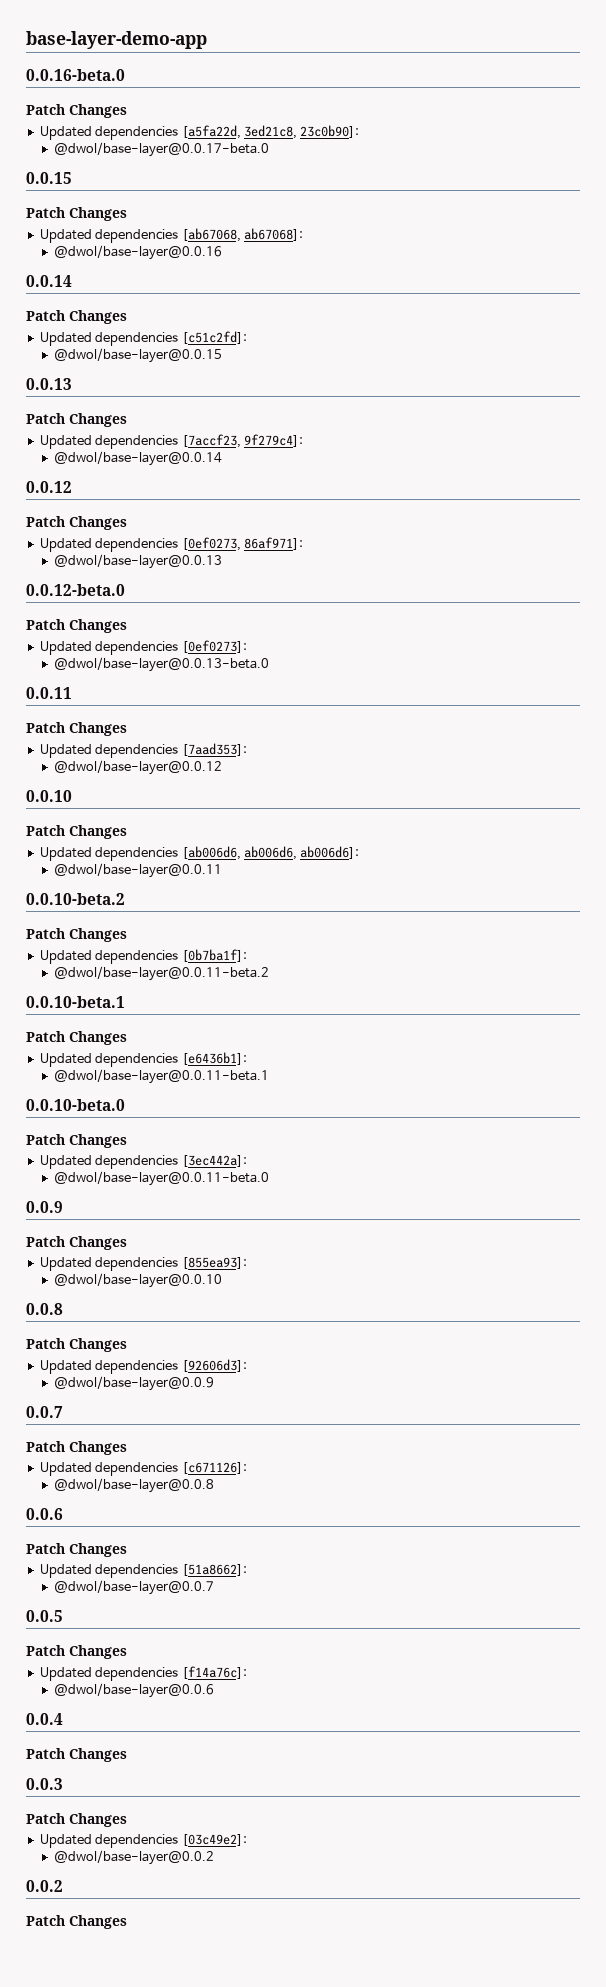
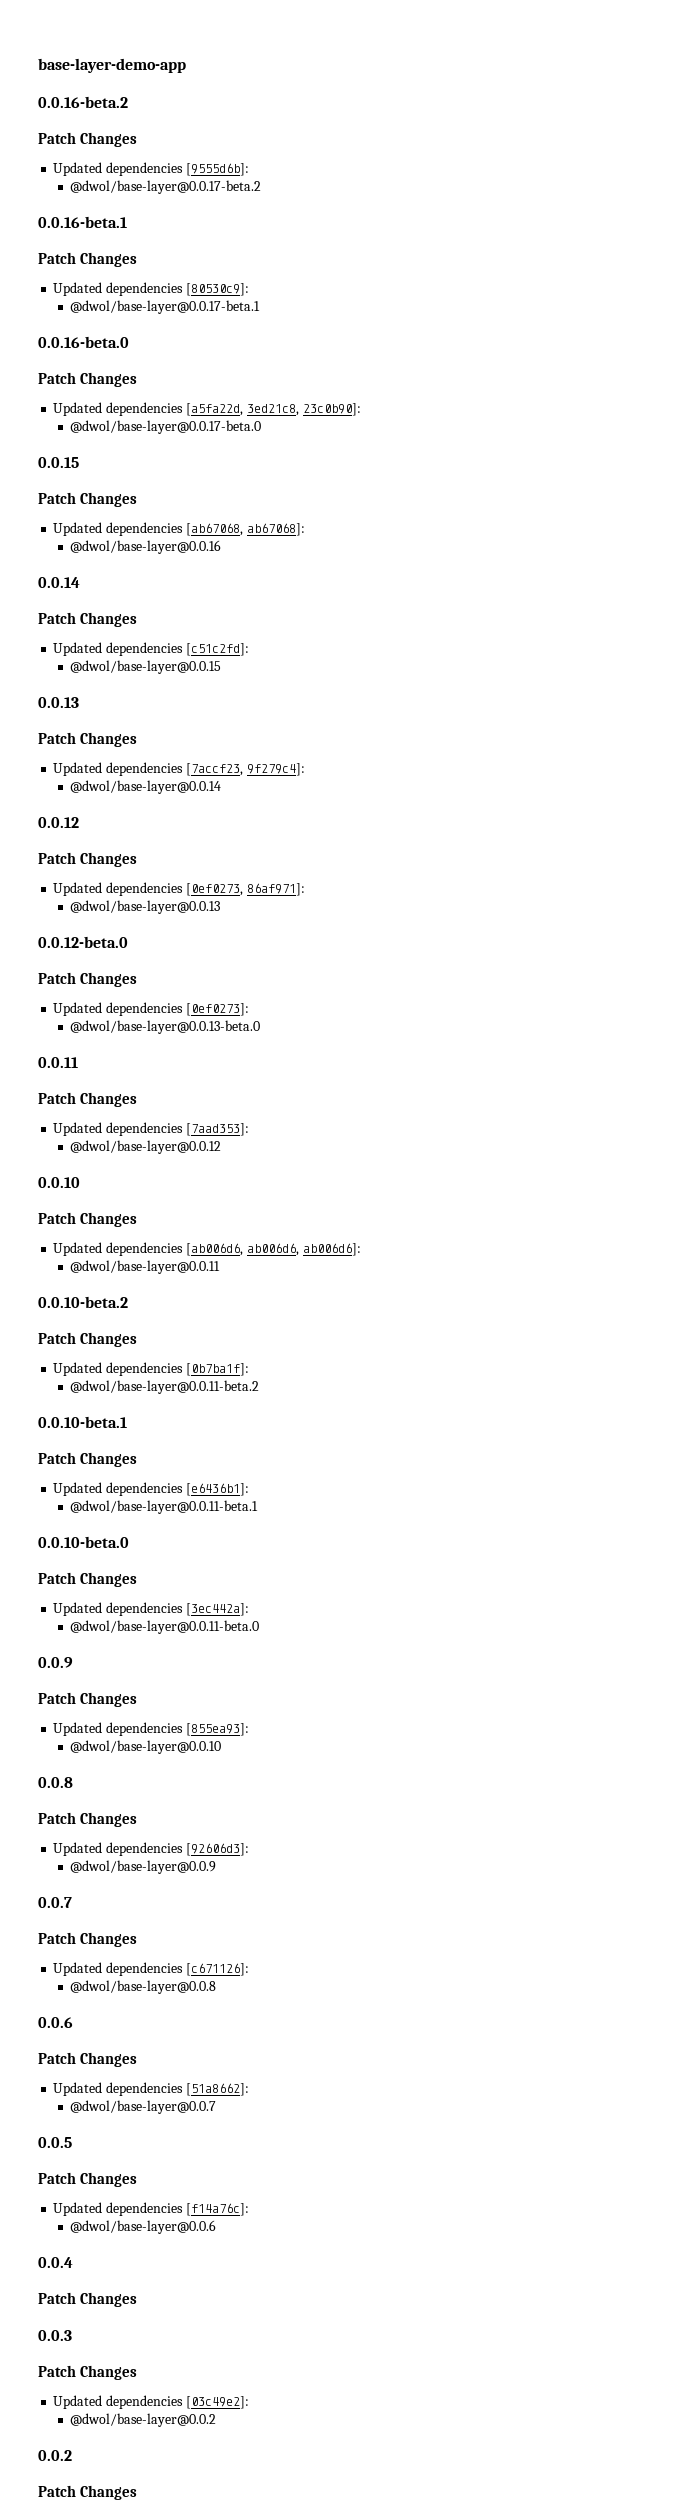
(207, 40) none -> [38,96,128,108] [38,132,137,147] [53,162,249,176] [70,180,262,194] [38,216,127,228] [38,252,137,267] [53,282,249,296] [70,300,261,314] // 0.0.16-beta.2 // Patch Changes // Updated dependencies [9555d6b]: // @dwol/base-layer@0.0.17-beta.2 // 0.0.16-beta.1 // Patch Changes // Updated dependencies [80530c9]: // @dwol/base-layer@0.0.17-beta.1

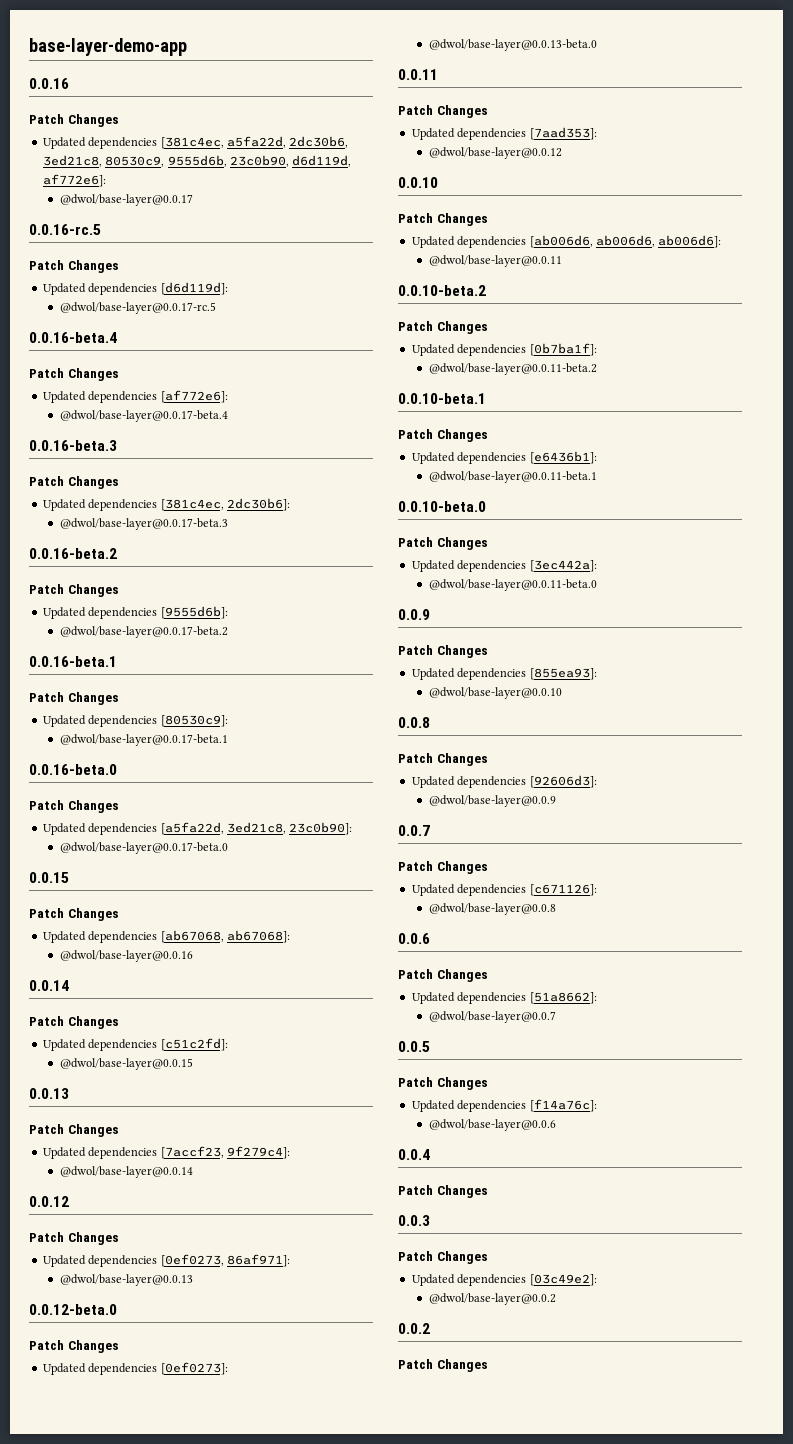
(186, 65) none -> [29,78,69,89] [29,114,119,127] [42,136,349,149] [42,155,352,167] [42,174,106,187] [59,194,193,206] [29,224,101,235] [29,260,119,273] [42,282,228,295] [59,302,216,314] [29,332,117,343] [29,368,119,381] [42,390,228,403] [59,410,228,422] [29,440,117,451] [29,476,119,489] [42,498,290,511] [59,518,228,530] // 0.0.16 // Patch Changes // Updated dependencies [381c4ec, a5fa22d, 2dc30b6, 3ed21c8, 80530c9, 9555d6b, 23c0b90, d6d119d, af772e6]: // @dwol/base-layer@0.0.17 // 0.0.16-rc.5 // Patch Changes // Updated dependencies [d6d119d]: // @dwol/base-layer@0.0.17-rc.5 // 0.0.16-beta.4 // Patch Changes // Updated dependencies [af772e6]: // @dwol/base-layer@0.0.17-beta.4 // 0.0.16-beta.3 // Patch Changes // Updated dependencies [381c4ec, 2dc30b6]: // @dwol/base-layer@0.0.17-beta.3

